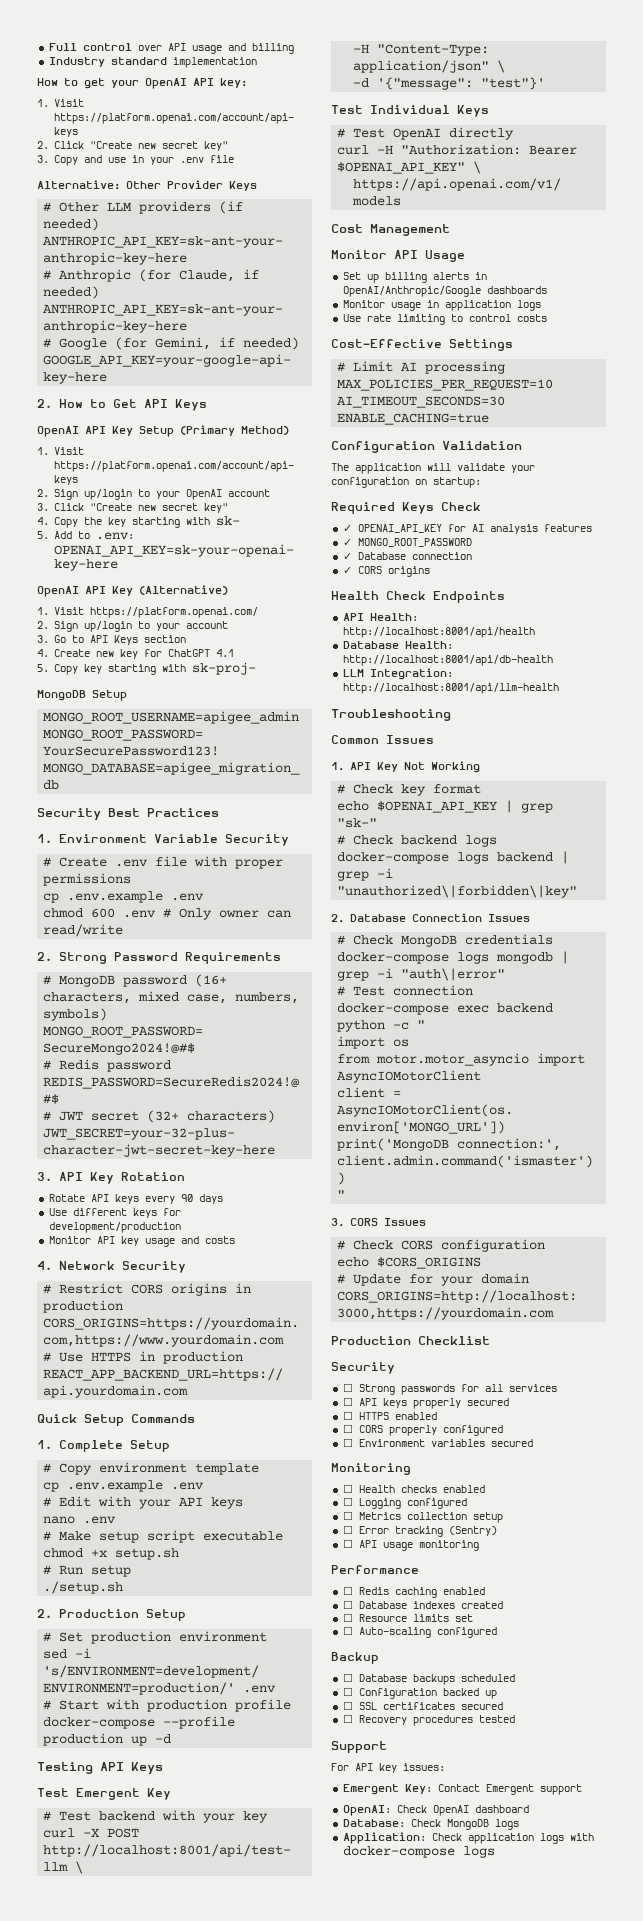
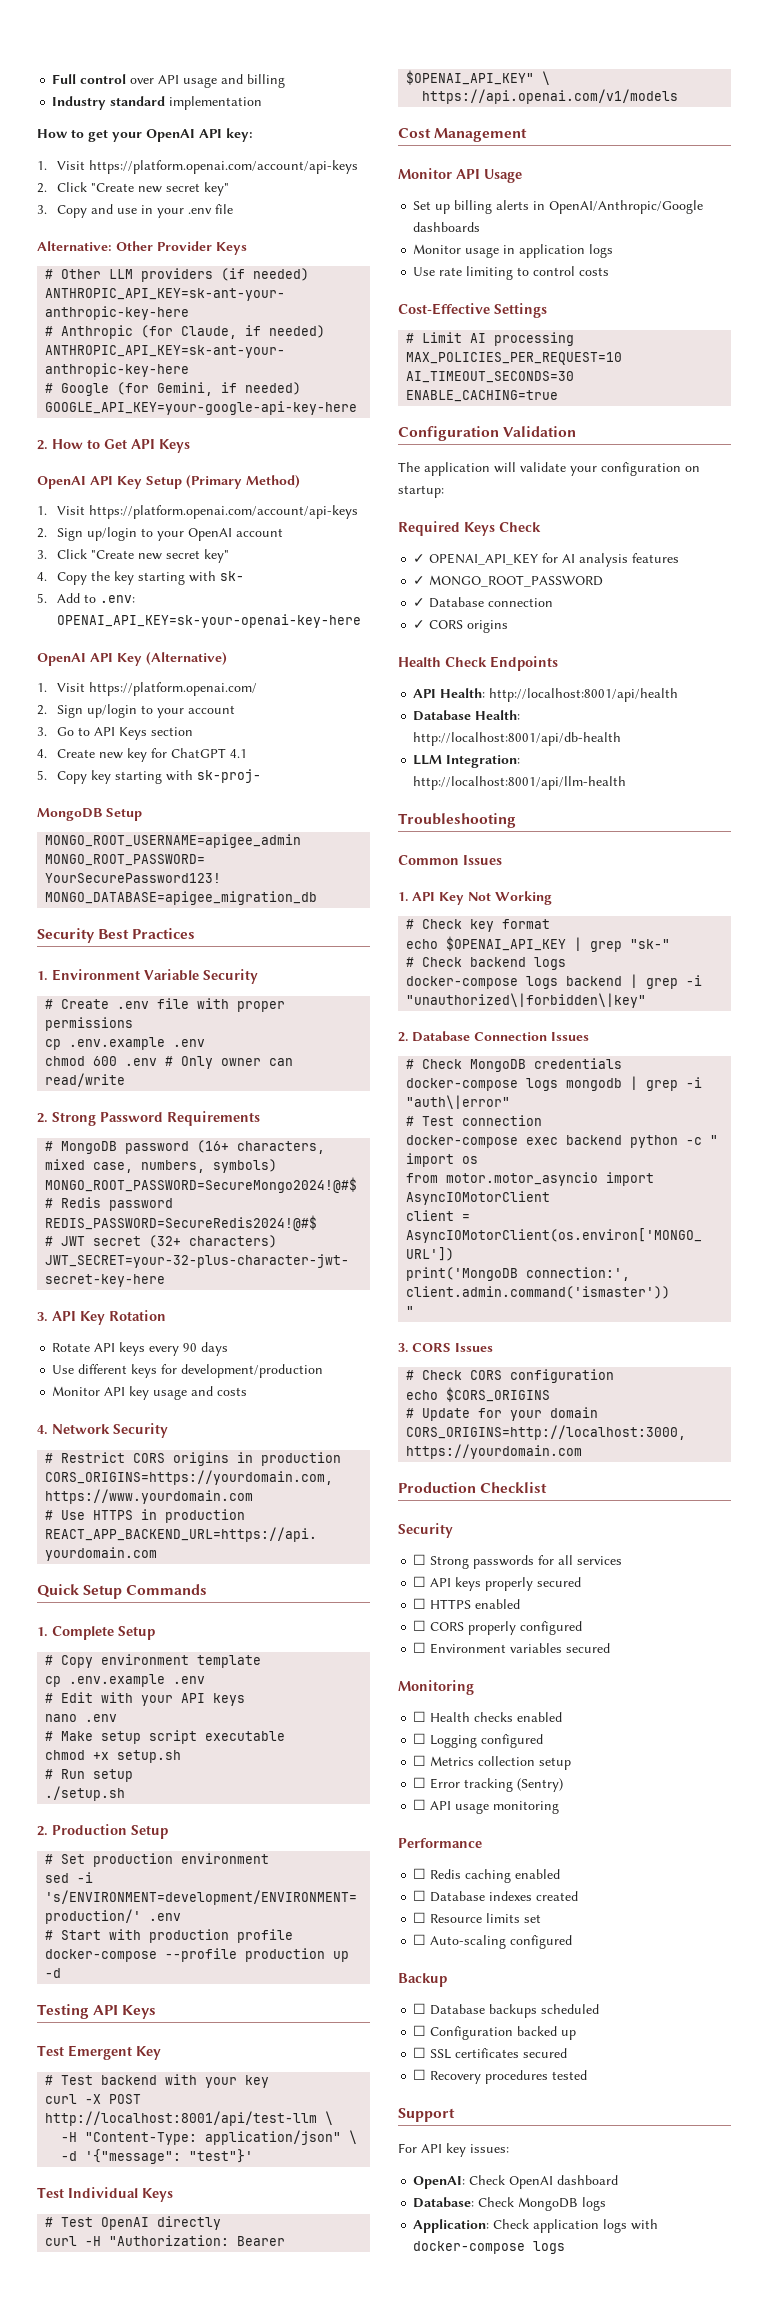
[342,1784,582,1795] // Emergent Key: Contact Emergent support -> (509, 2148) none

